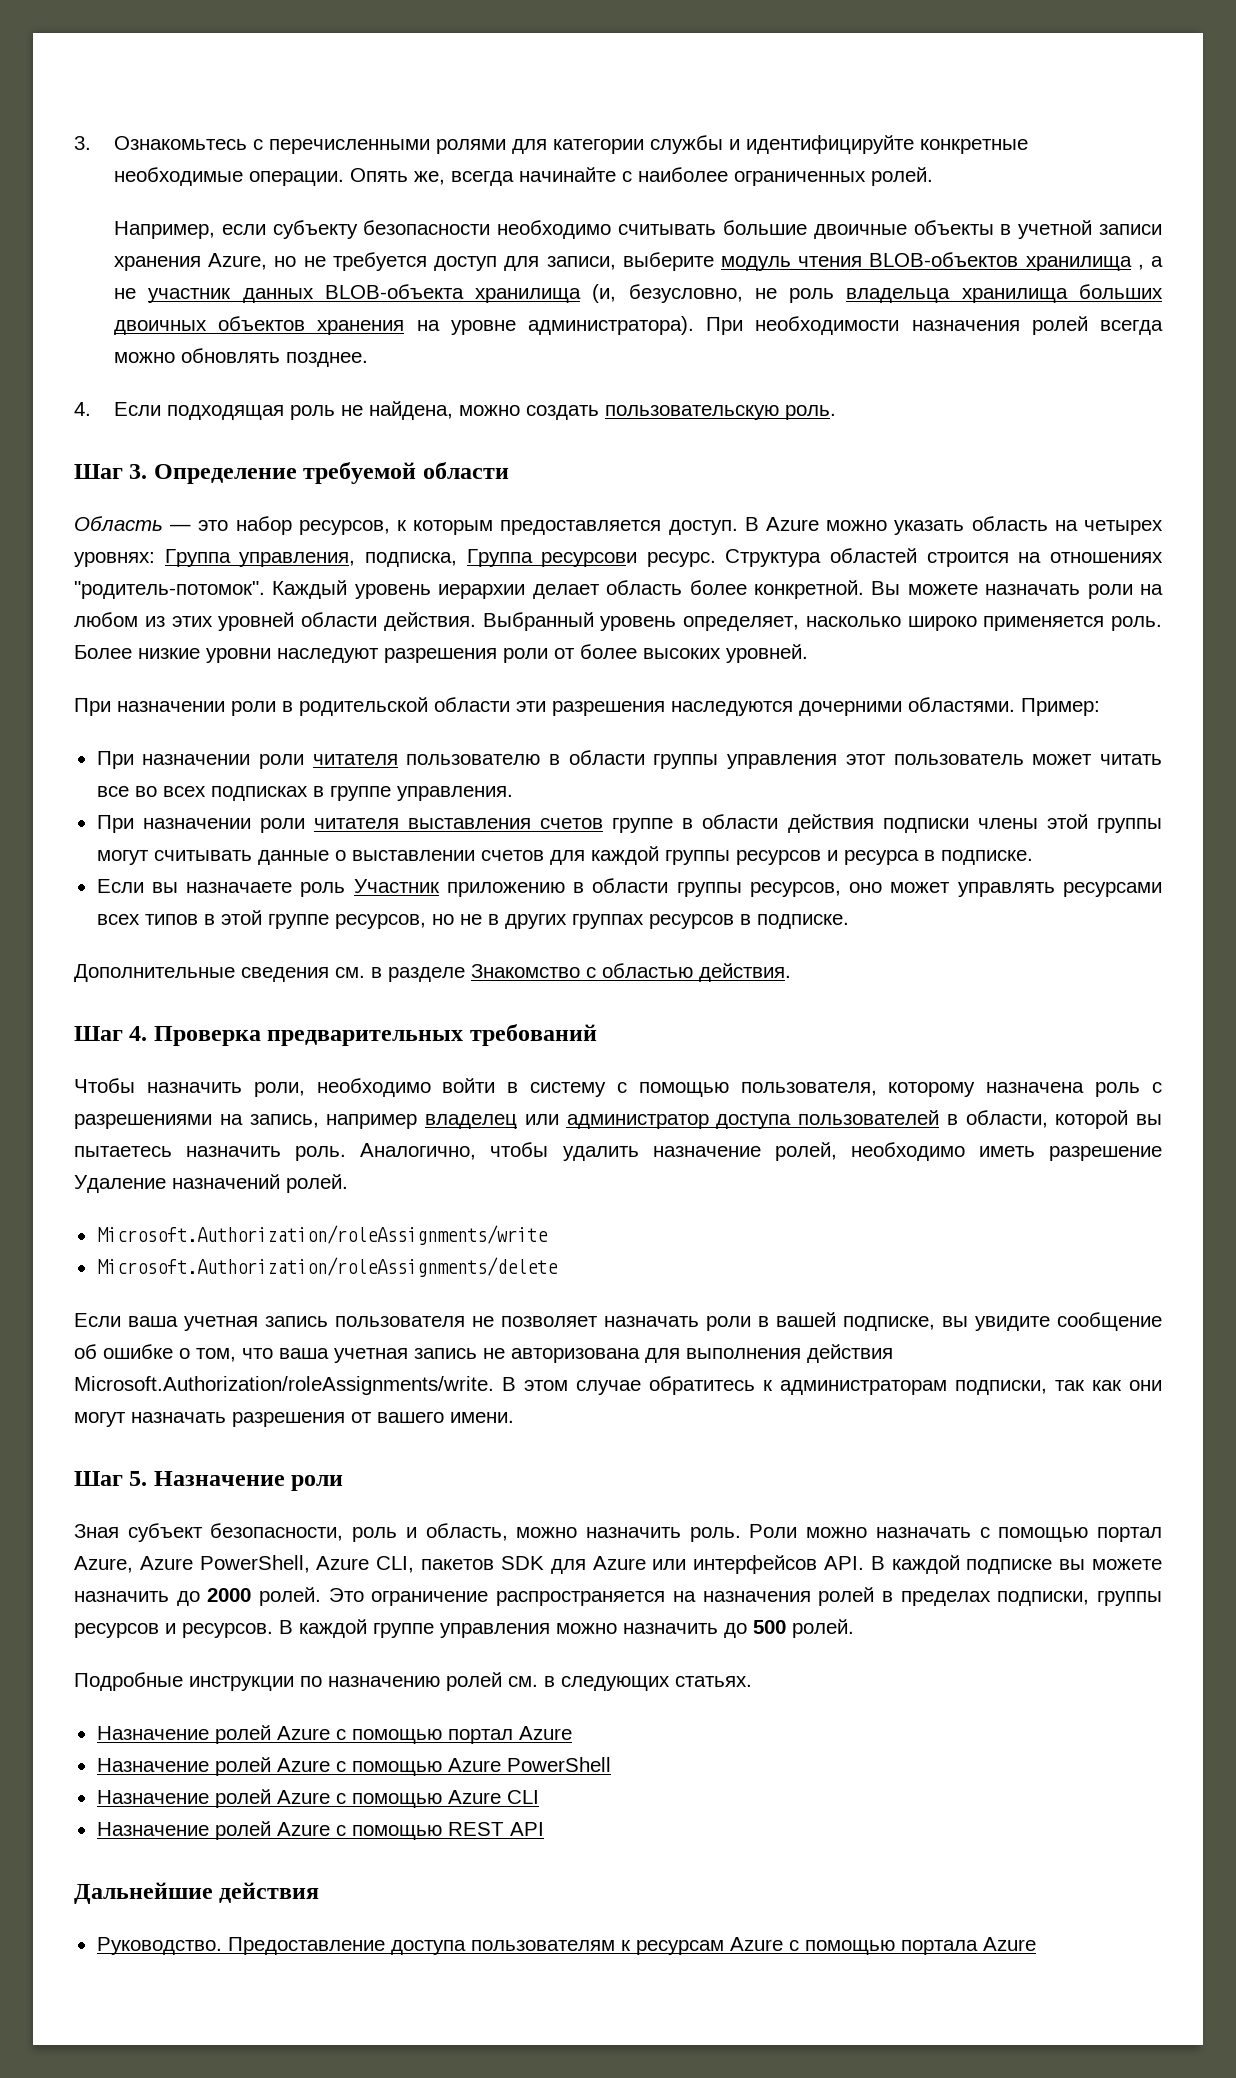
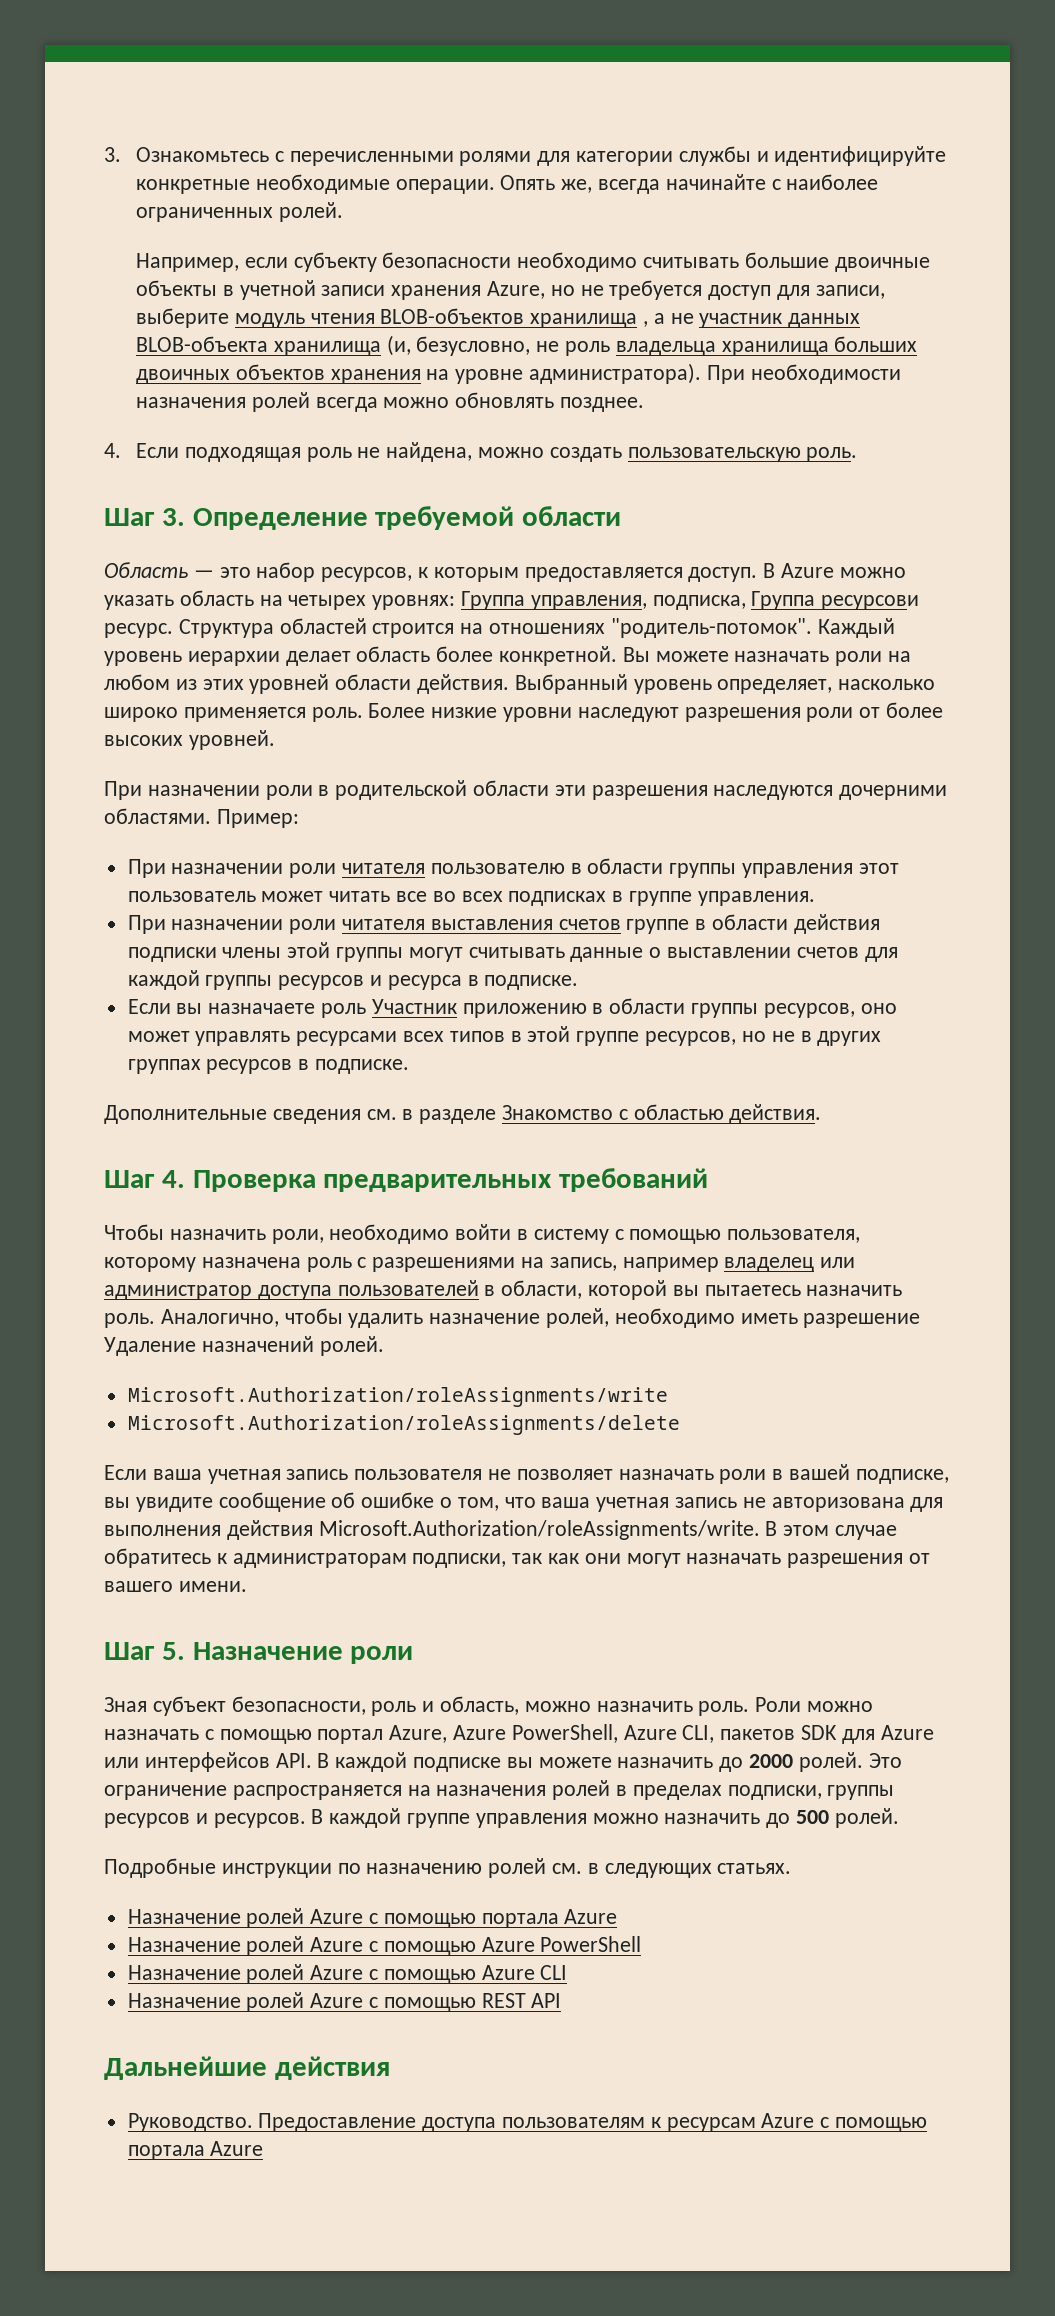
[447,1729,513,1744] портал -> [481,1913,559,1928] портала

